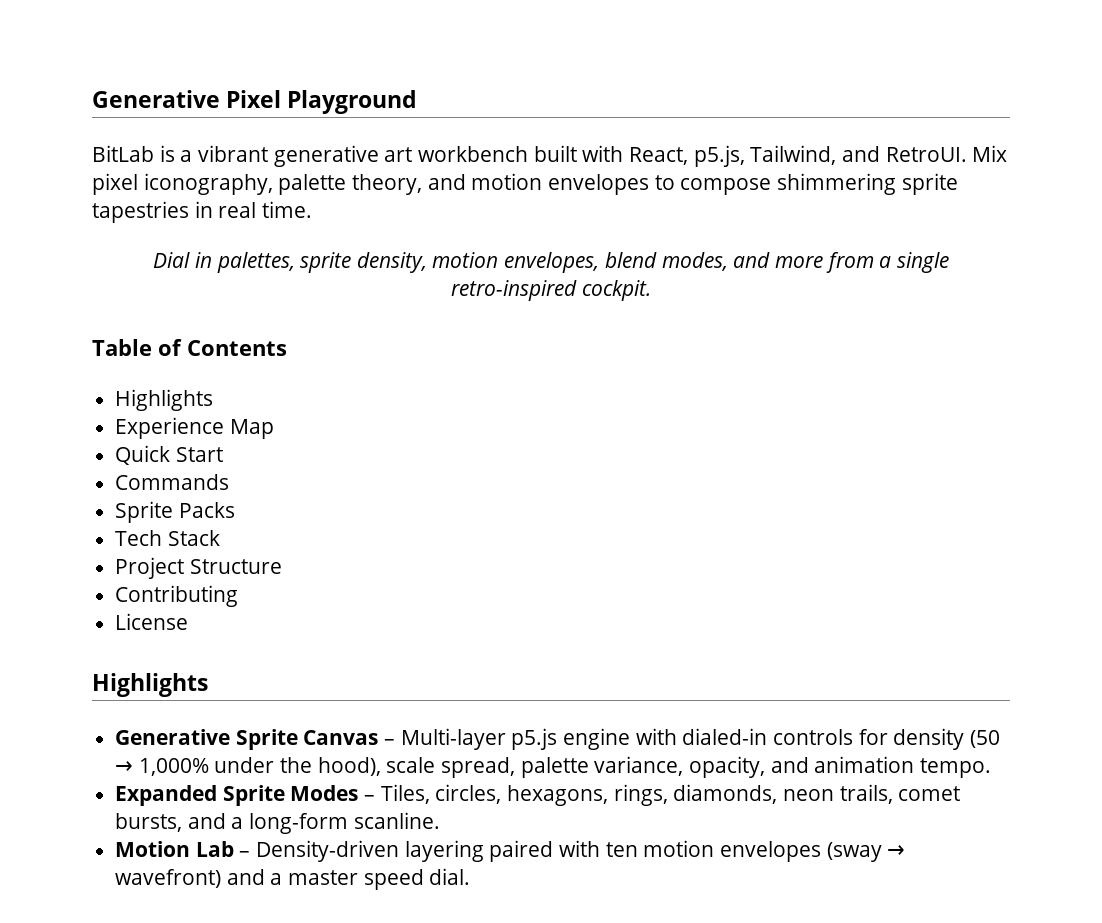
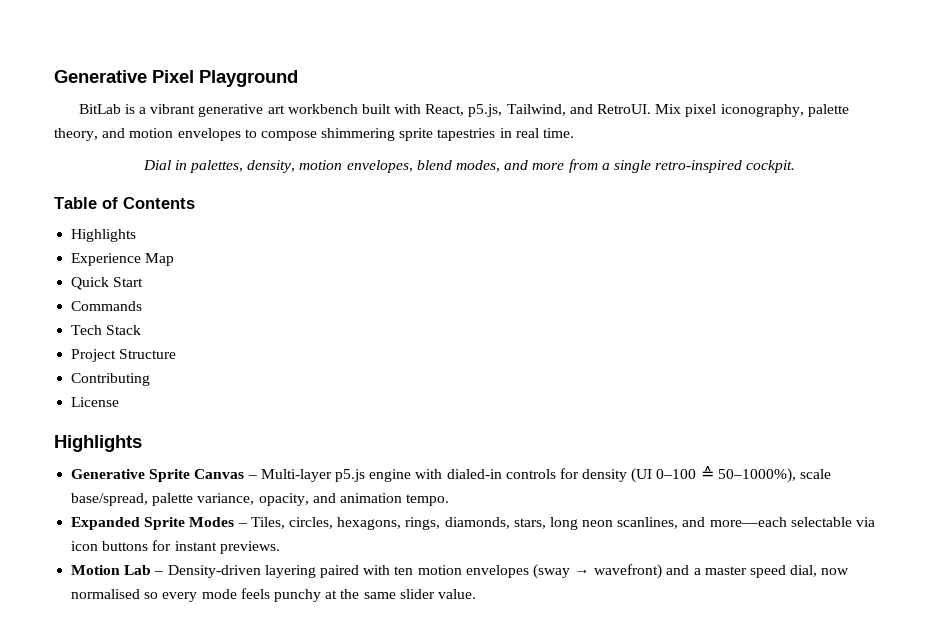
[300,252,352,273] sprite -> (244, 166) none
[115,501,235,523] // Sprite Packs -> (143, 306) none
[970,730,1001,748] [115,757,516,778] (50 → 1,000% under the hood), scale spread, -> [631,466,832,483] [71,493,149,506] (UI 0–100 ≙ 50–1000%), scale base/spread,
[783,784,961,804] [115,812,440,834] neon trails, comet bursts, and a long-form scanline. -> [513,517,876,530] [71,540,280,554] stars, long neon scanlines, and more—each selectable via icon buttons for instant previews.
[429,868,471,885] dial. -> [790,565,850,577] [71,588,476,602] dial, now normalised so every mode feels punchy at the same slider value.

